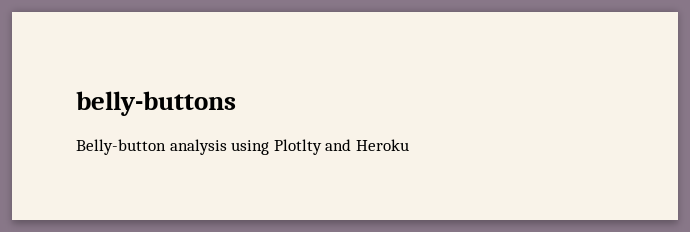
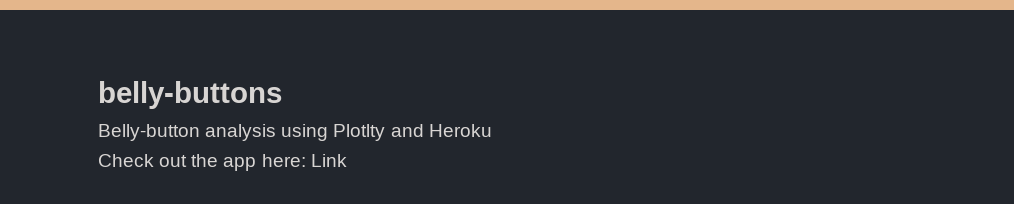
(409, 145) none -> [98,154,347,171] // Check out the app here: Link

